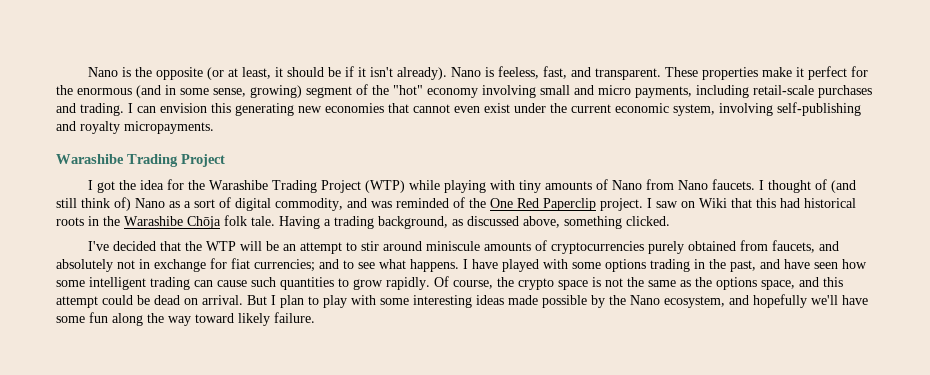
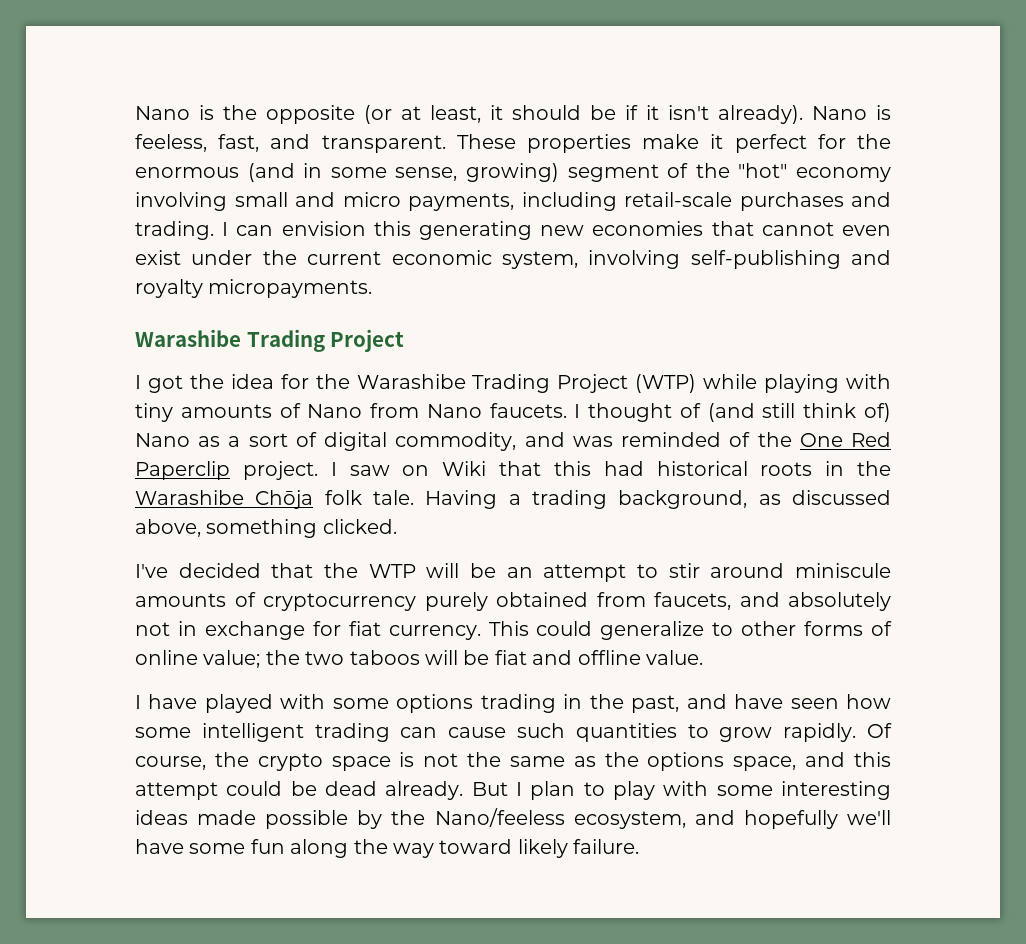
[551,241,645,254] cryptocurrencies -> [263,593,416,611] cryptocurrency
[254,259,459,272] currencies; and to see what happens. -> [388,621,892,640] [135,650,703,668] currency. This could generalize to other forms of online value; the two taboos will be fiat and offline value. //
[184,295,243,305] on arrival. -> [385,781,464,800] already.
[630,295,660,305] Nano -> [434,808,565,827] Nano/feeless

